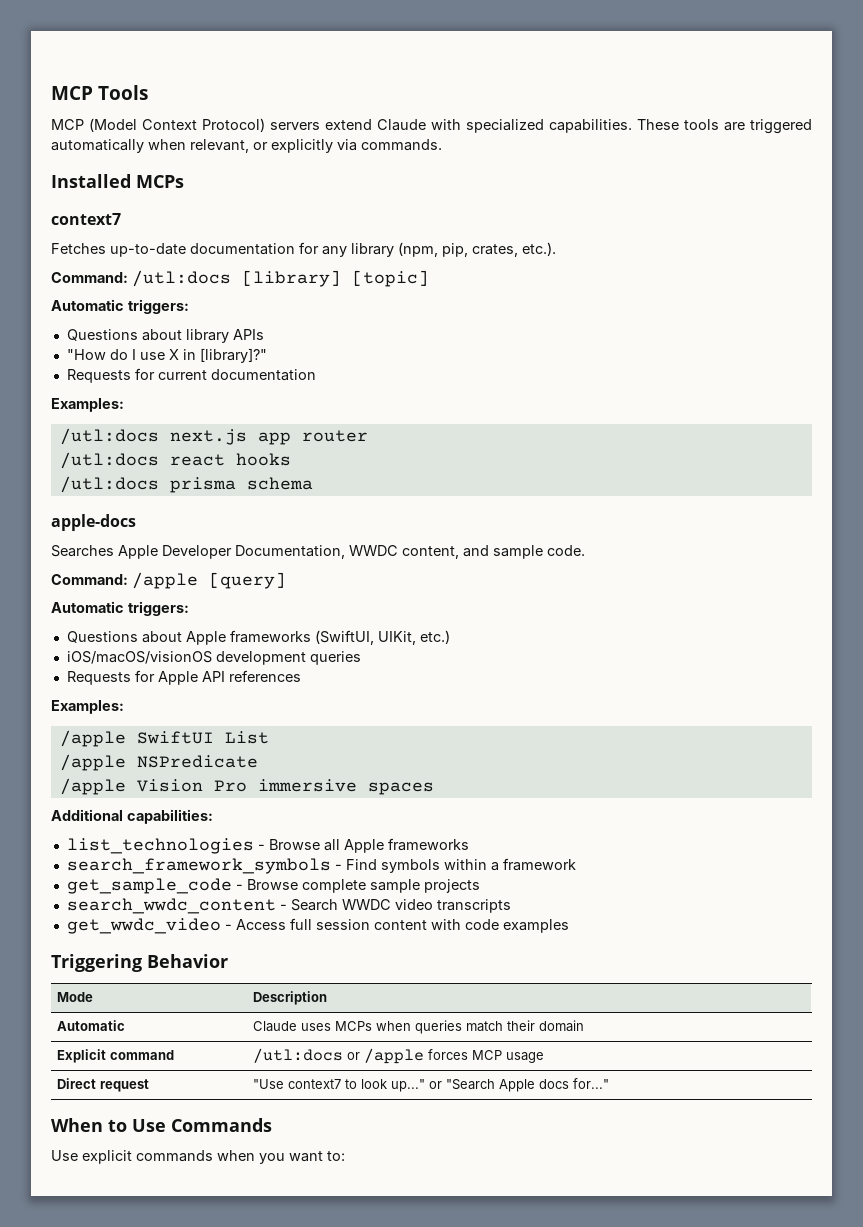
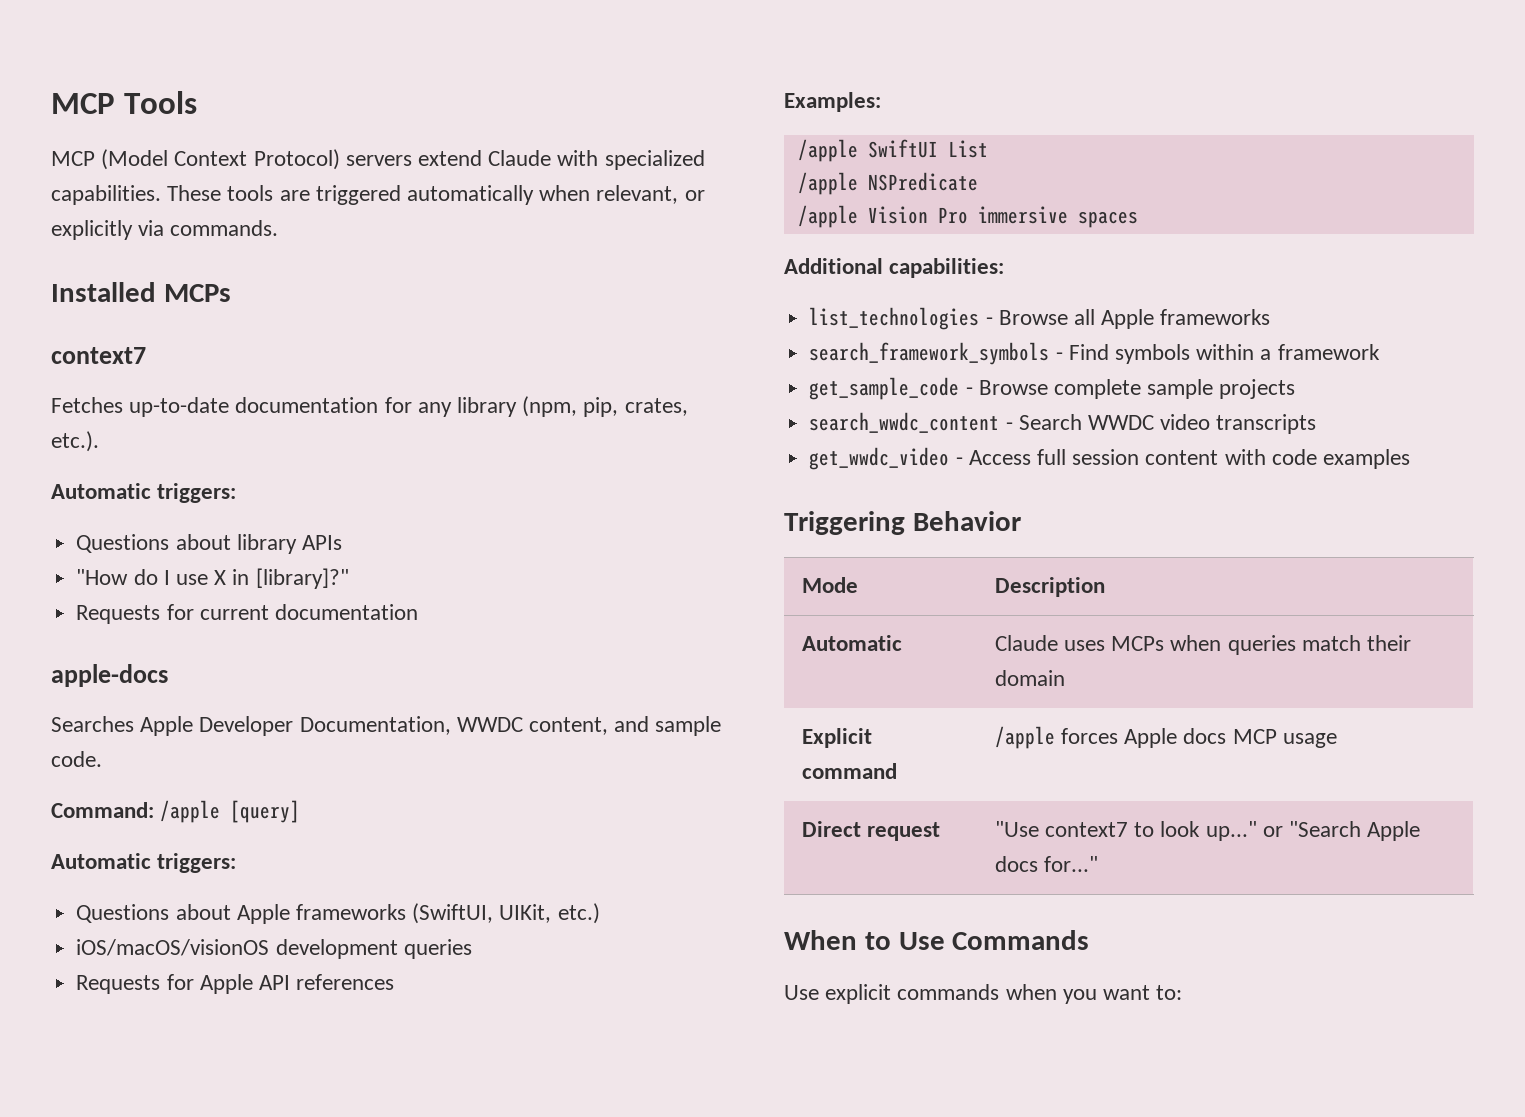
[51,270,429,287] // Command: /utl:docs [library] [topic] -> (99, 441) none
[51,398,124,412] [59,428,368,445] [59,452,291,469] [59,476,313,493] // Examples: // /utl:docs next.js app router // /utl:docs react hooks // /utl:docs prisma schema -> (418, 612) none
[253,1048,469,1064] /utl:docs or /apple forces -> [994,726,1227,749] /apple forces Apple docs

